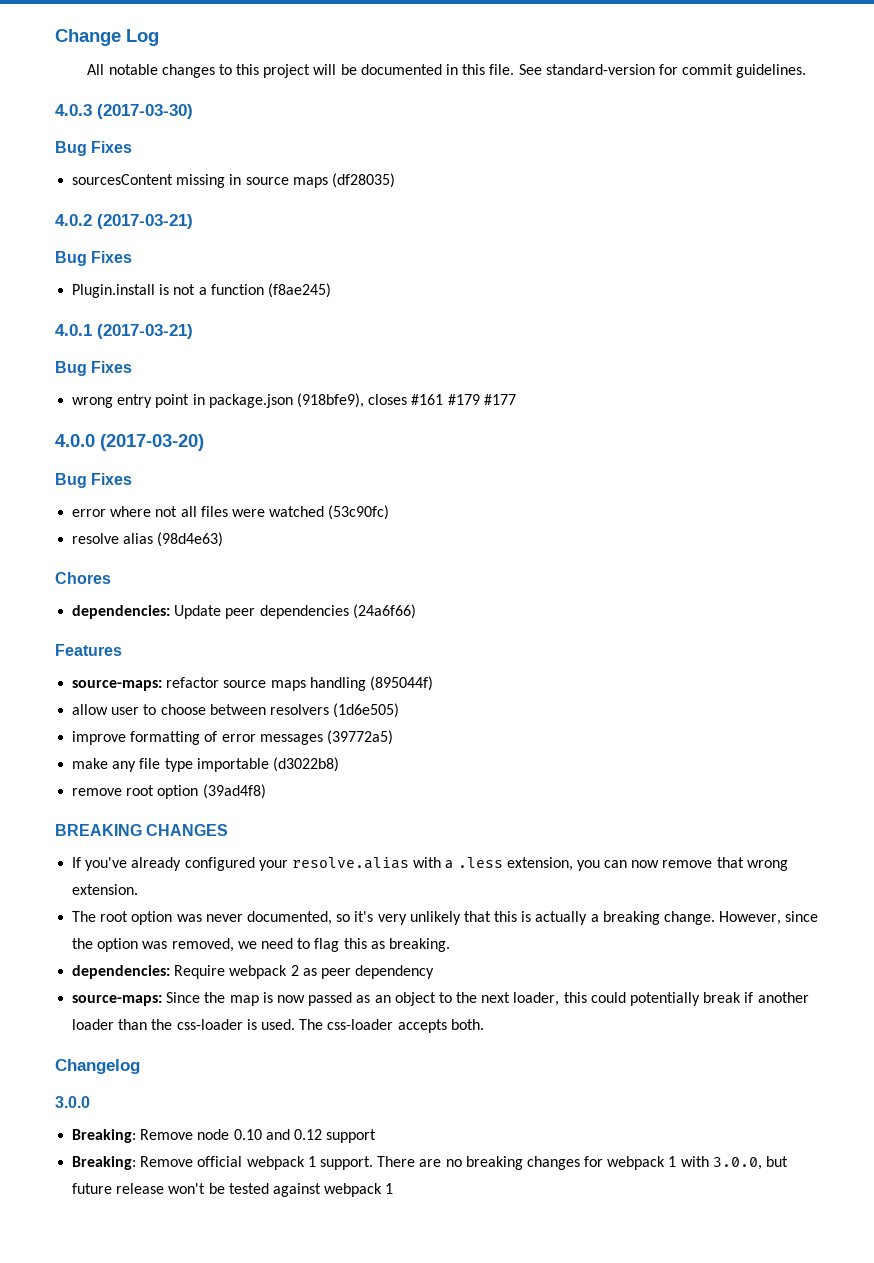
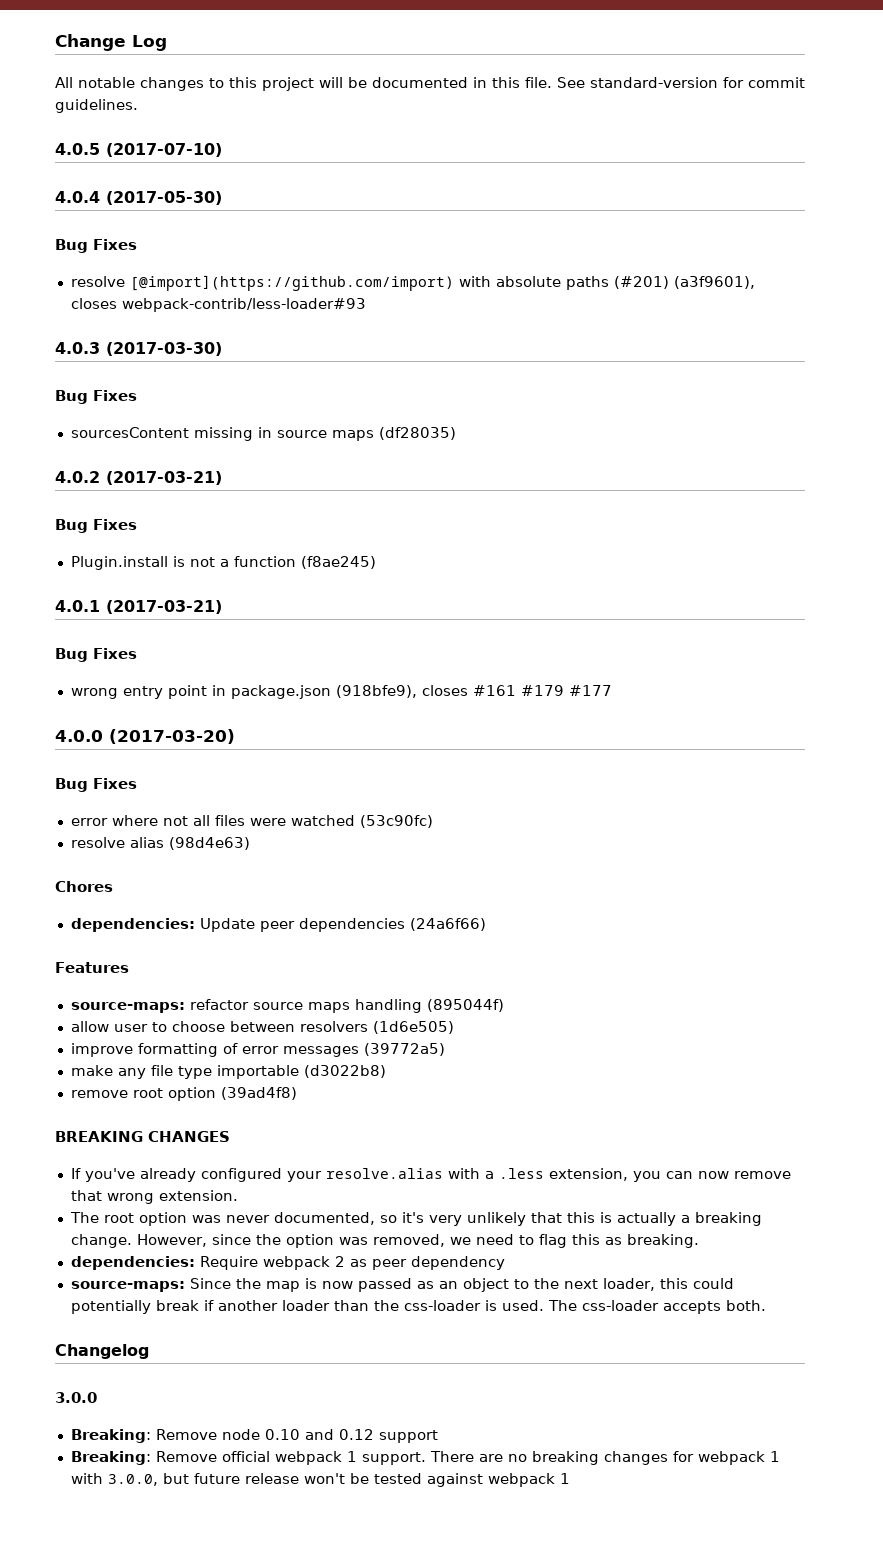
(807, 71) none -> [55,143,222,157] [55,191,222,205] [55,239,137,253] [70,275,755,291] [70,298,366,312] // 4.0.5 (2017-07-10) // 4.0.4 (2017-05-30) // Bug Fixes // resolve [@import](https://github.com/import) with absolute paths (#201) (a3f9601), closes webpack-contrib/less-loader#93

